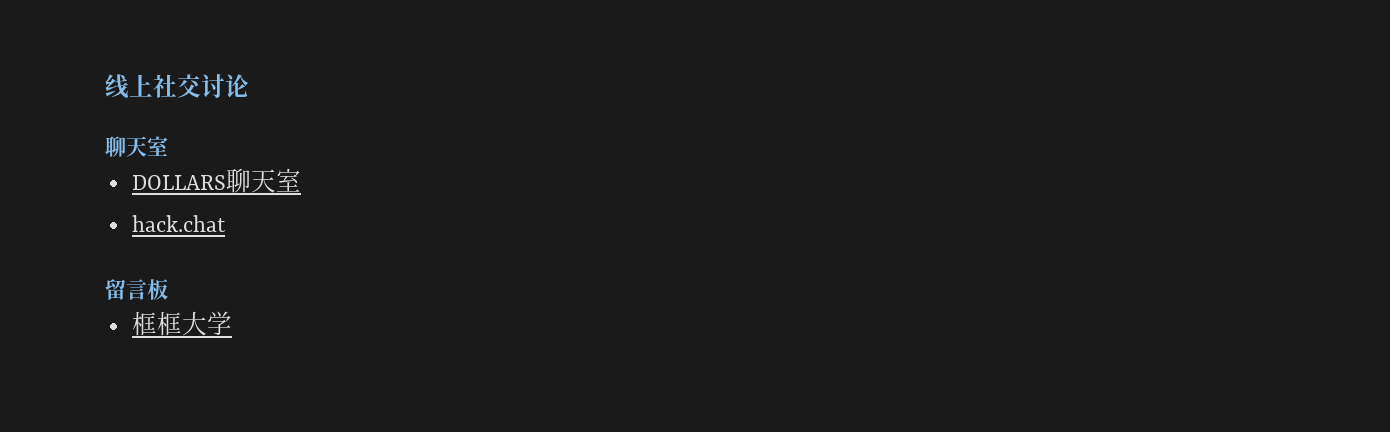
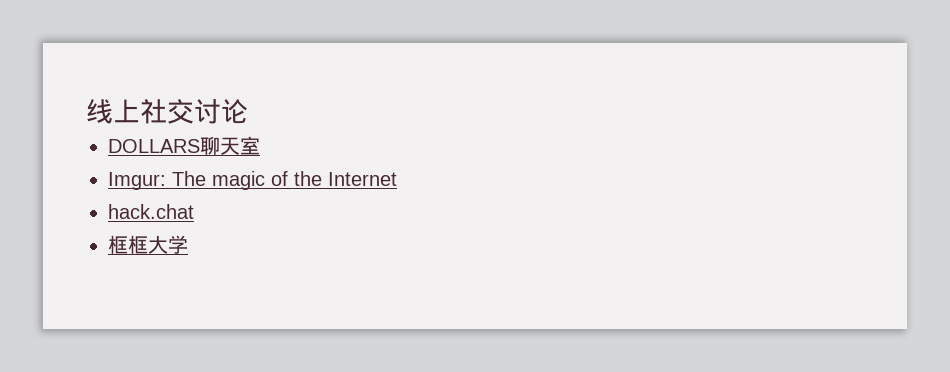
[105,136,168,157] // 聊天室 -> (248, 111) none
(301, 180) none -> [108,171,397,190] // Imgur: The magic of the Internet
[105,279,168,300] // 留言板 -> (194, 211) none

